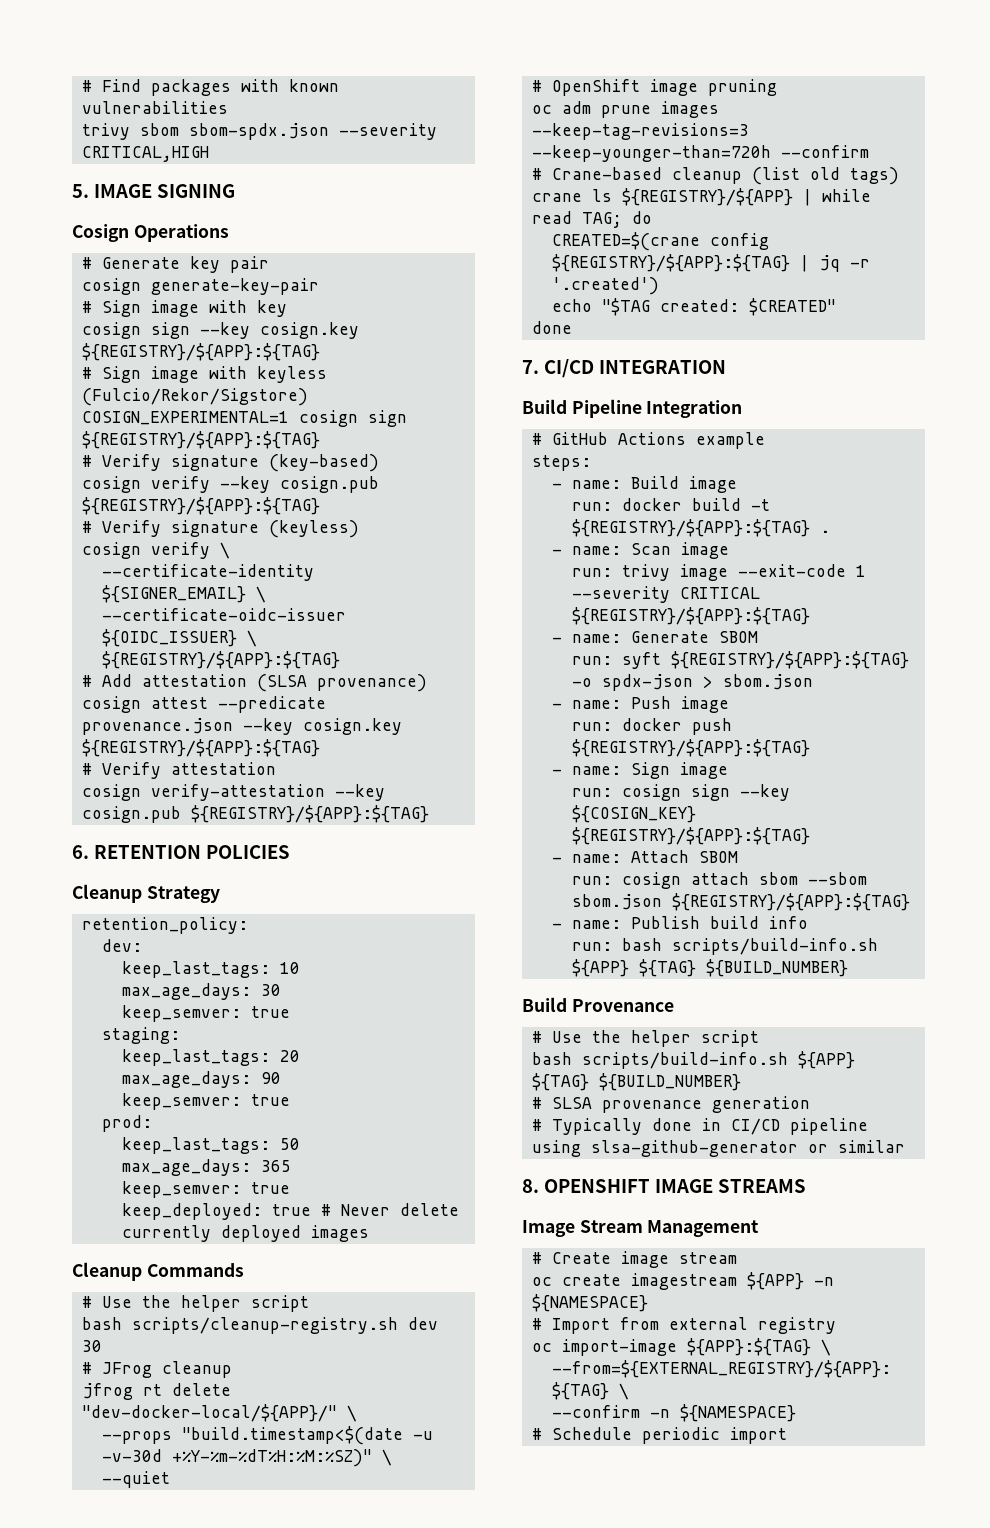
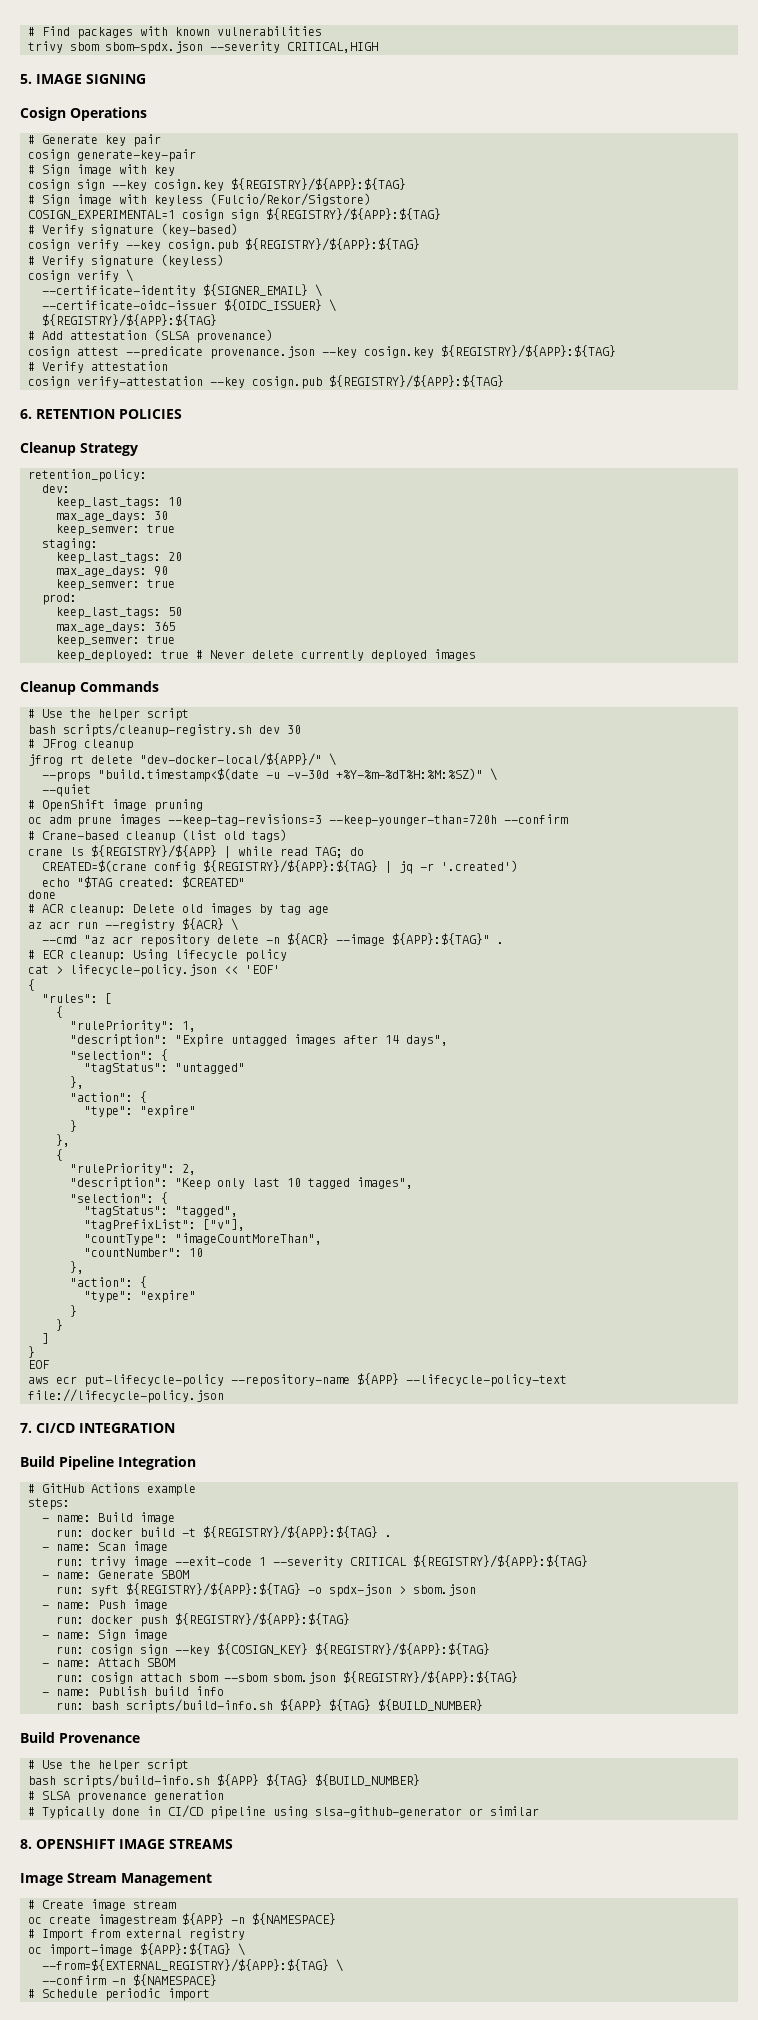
(572, 327) none -> [27,903,329,916] [27,918,238,931] [41,933,504,947] [27,949,287,962] [27,964,280,977] [27,979,35,991] [41,993,112,1004] [55,1006,63,1018] [69,1020,196,1032] [69,1034,448,1047] [69,1049,168,1061] [83,1063,245,1074] [69,1076,84,1089] [69,1091,147,1103] [83,1105,196,1118] [69,1120,77,1132] [55,1134,70,1147] [55,1149,63,1161] [69,1163,196,1175] [69,1177,413,1190] [69,1192,168,1204] [83,1206,238,1217] [83,1219,245,1231] [83,1233,322,1246] [83,1248,203,1257] [69,1261,84,1274] [69,1276,147,1288] [83,1290,196,1303] [69,1305,77,1317] [55,1319,63,1331] [41,1333,49,1344] [27,1346,35,1358] [27,1360,50,1369] [27,1373,567,1387] [27,1389,224,1403] // # ACR cleanup: Delete old images by tag age // az acr run --registry ${ACR} \ // --cmd "az acr repository delete -n ${ACR} --image ${APP}:${TAG}" . // # ECR cleanup: Using lifecycle policy // cat > lifecycle-policy.json << 'EOF' // { // "rules": [ // { // "rulePriority": 1, // "description": "Expire untagged images after 14 days", // "selection": { // "tagStatus": "untagged" // }, // "action": { // "type": "expire" // } // }, // { // "rulePriority": 2, // "description": "Keep only last 10 tagged images", // "selection": { // "tagStatus": "tagged", // "tagPrefixList": ["v"], // "countType": "imageCountMoreThan", // "countNumber": 10 // }, // "action": { // "type": "expire" // } // } // ] // } // EOF // aws ecr put-lifecycle-policy --repository-name ${APP} --lifecycle-policy-text file://lifecycle-policy.json

